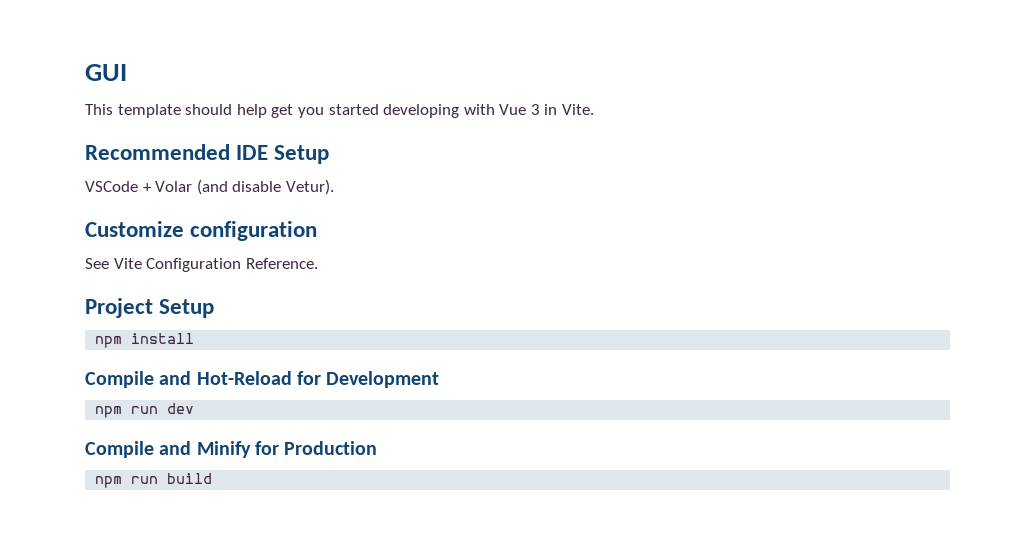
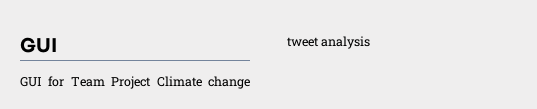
[85,104,595,118] [85,144,330,164] [85,179,334,195] [85,221,318,241] [85,258,318,272] [85,298,215,318] [95,333,195,348] [85,371,440,388] [95,403,195,418] [85,441,378,458] [95,473,213,488] This template should help get you started developing with Vue 3 in Vite. // Recommended IDE Setup // VSCode + Volar (and disable Vetur). // Customize configuration // See Vite Configuration Reference. // Project Setup // npm install // Compile and Hot-Reload for Development // npm run dev // Compile and Minify for Production // npm run build -> [20,76,250,89] [287,36,371,49] GUI for Team Project Climate change tweet analysis

